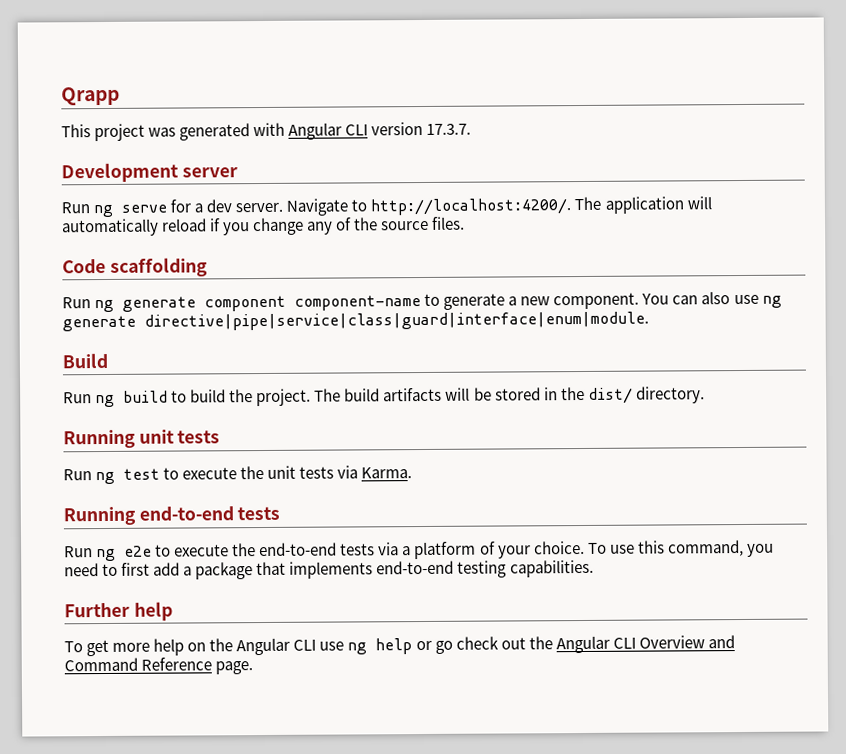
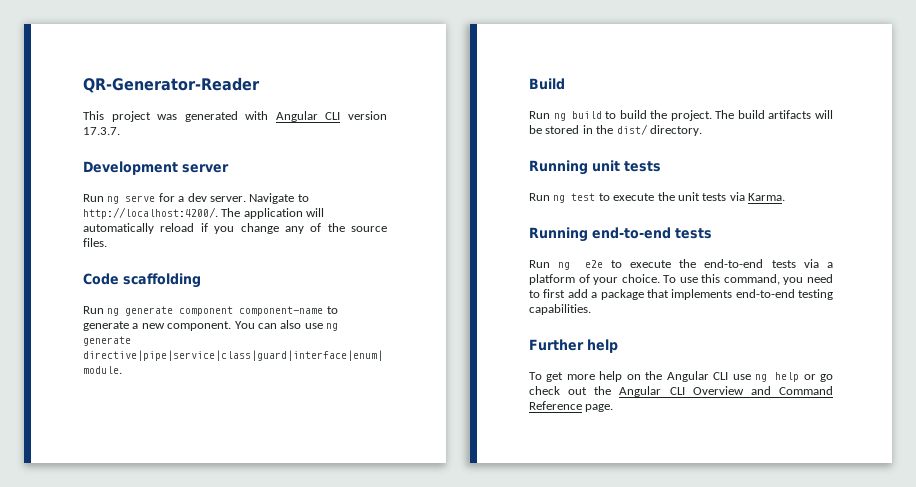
[61,86,120,106] Qrapp -> [83,77,260,93] QR-Generator-Reader

